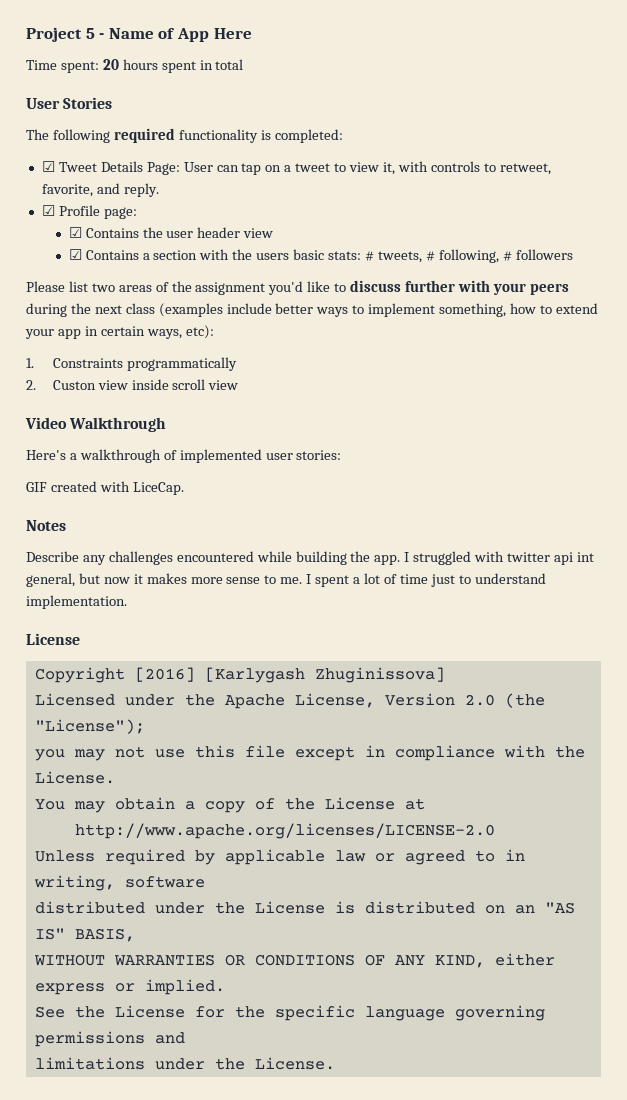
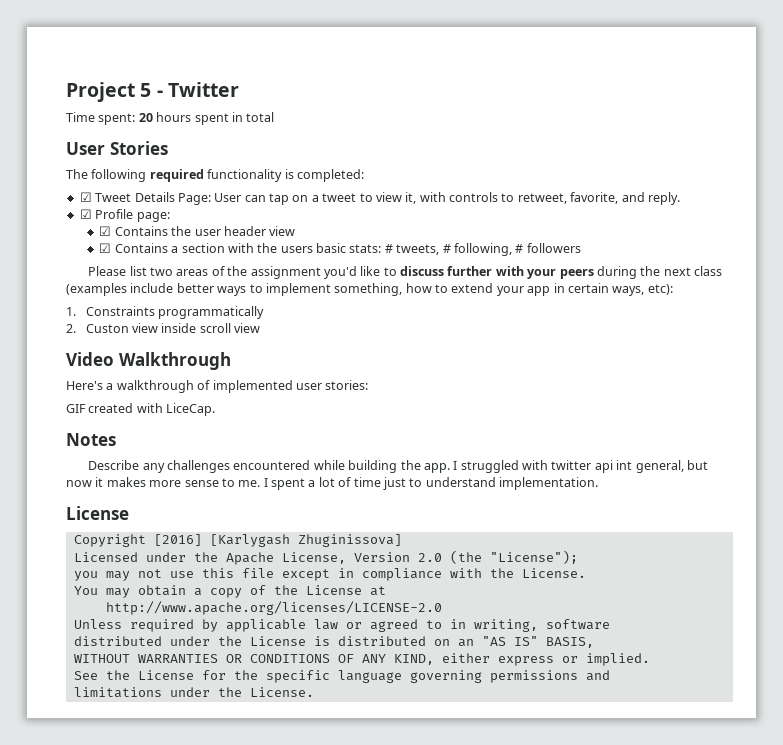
[108,28,252,42] Name of App Here -> [167,82,239,97] Twitter

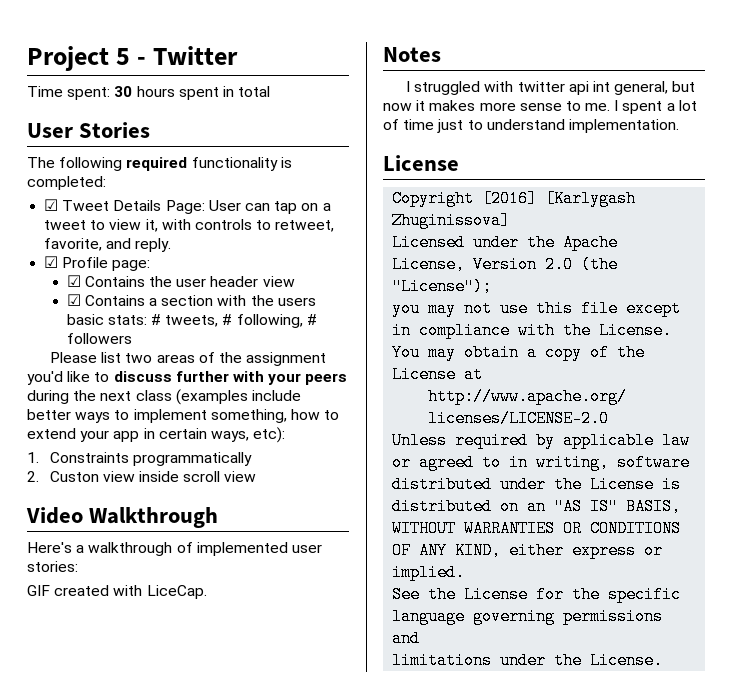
[138,113,153,122] 20 -> [114,86,133,97] 30
[88,460,450,473] Describe any challenges encountered while building the app. -> (441, 54) none

